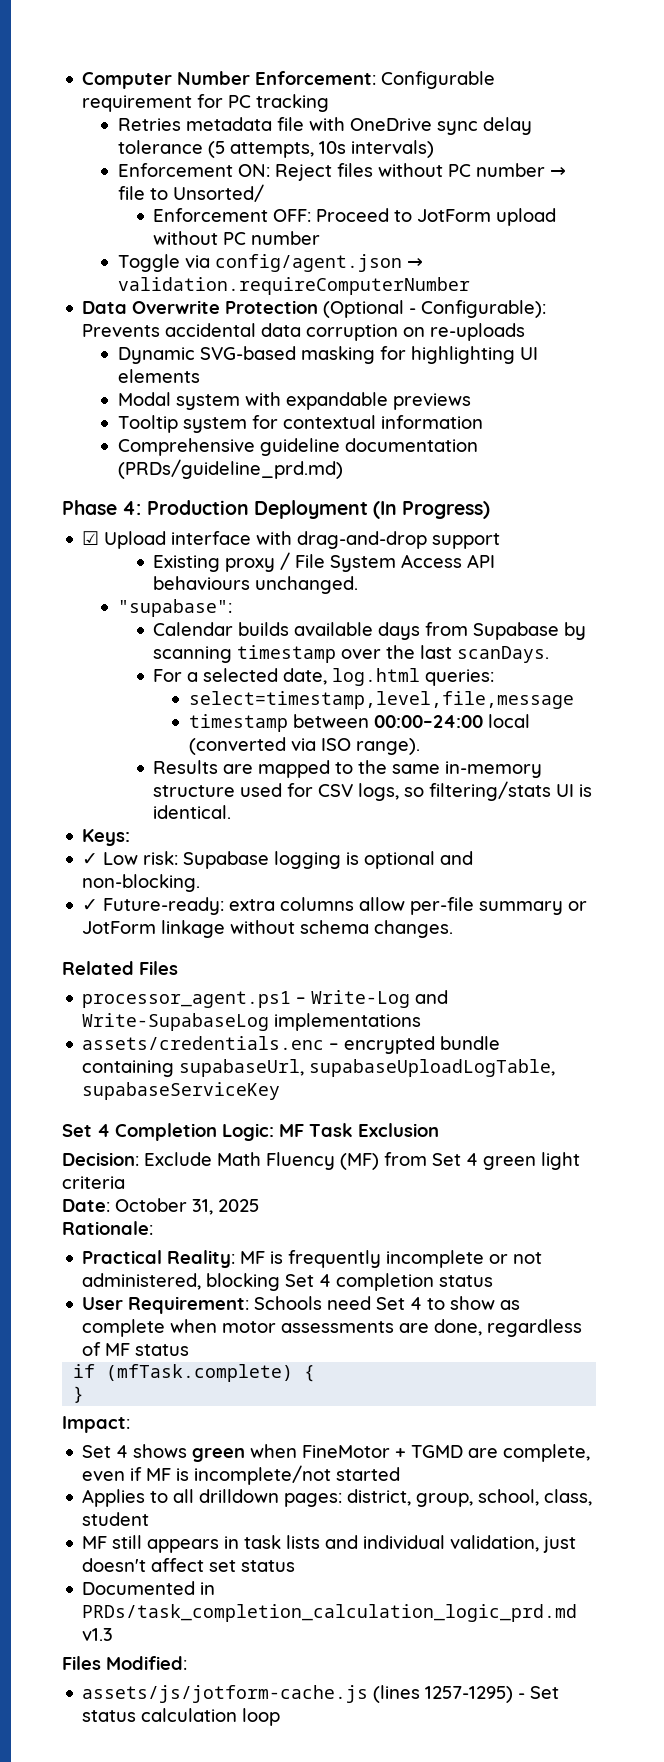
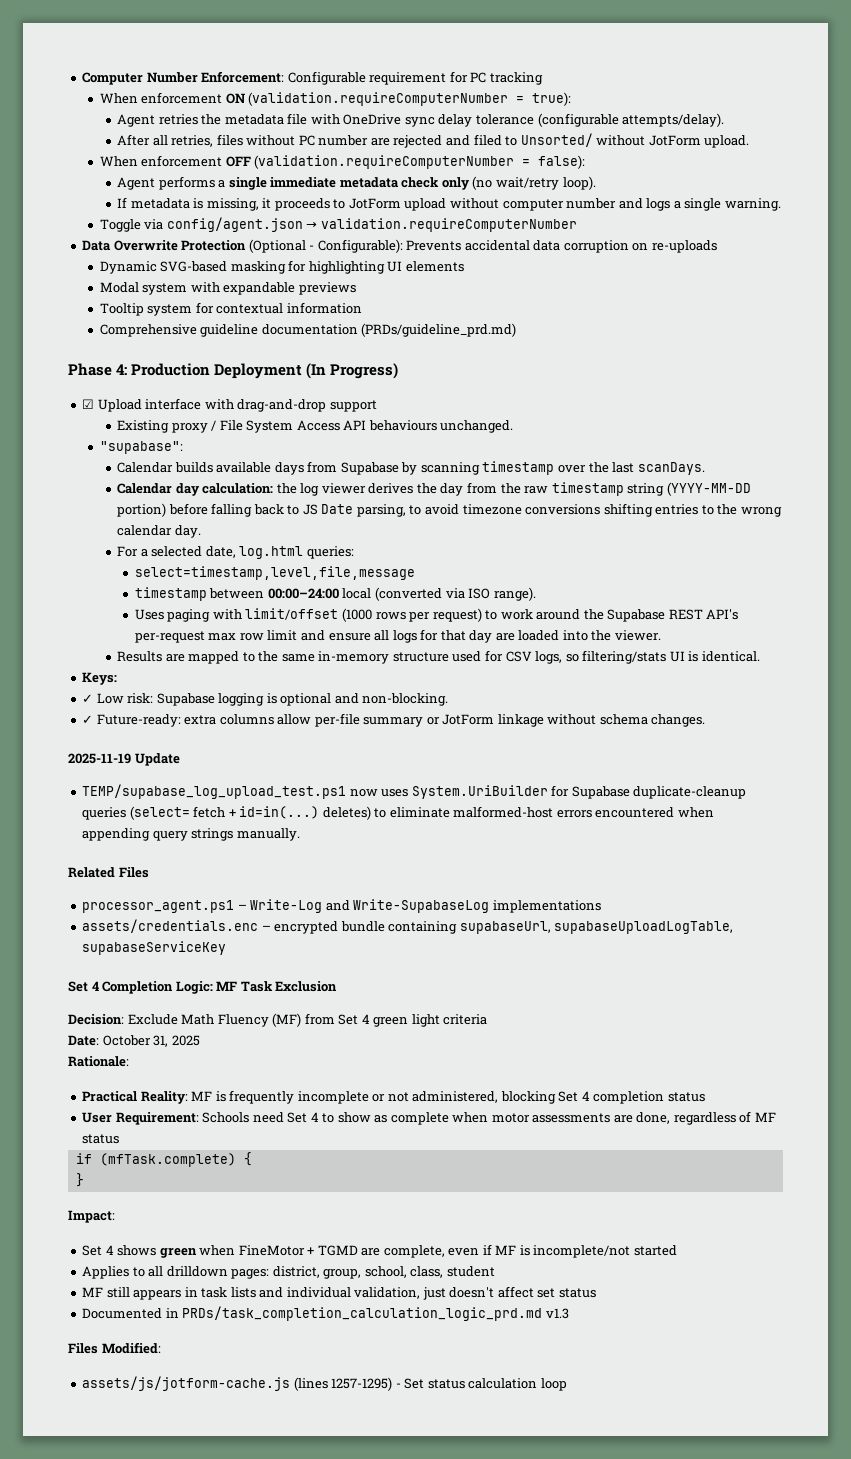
[117,118,181,131] Retries -> [99,92,572,106] [117,114,222,127] When enforcement ON (validation.requireComputerNumber = true): // Agent retries the
[207,140,434,158] [117,163,566,181] [117,184,264,202] [153,208,390,222] (5 attempts, 10s intervals) // Enforcement ON: Reject files without PC number → file to Unsorted/ // Enforcement OFF: Proceed -> [537,113,725,127] [117,133,750,148] [99,155,586,169] [117,176,596,190] [117,197,330,211] (configurable attempts/delay). // After all retries, files without PC number are rejected and filed to Unsorted/ without JotForm upload. // When enforcement OFF (validation.requireComputerNumber = false): // Agent performs a single immediate metadata check only (no wait/retry loop). // If metadata is missing, it proceeds
[223,231,321,245] PC number -> [502,198,781,211] computer number and logs a single warning.
(550, 654) none -> [117,482,751,496] [117,503,782,517] [117,525,201,538] // Calendar day calculation: the log viewer derives the day from the raw timestamp string (YYYY-MM-DD portion) before falling back to JS Date parsing, to avoid timezone conversions shifting entries to the wrong calendar day.
(420, 746) none -> [134,608,739,622] [134,629,661,643] // Uses paging with limit/offset (1000 rows per request) to work around the Supabase REST API's per-request max row limit and ensure all logs for that day are loaded into the viewer.
(454, 929) none -> [68,753,180,766] [82,784,747,799] [82,806,714,820] [82,828,300,841] // 2025-11-19 Update // TEMP/supabase_log_upload_test.ps1 now uses System.UriBuilder for Supabase duplicate-cleanup queries (select= fetch + id=in(...) deletes) to eliminate malformed-host errors encountered when appending query strings manually.

